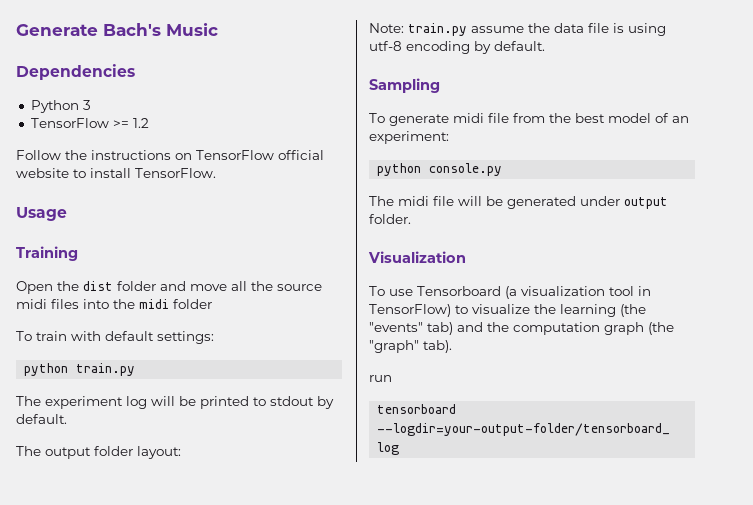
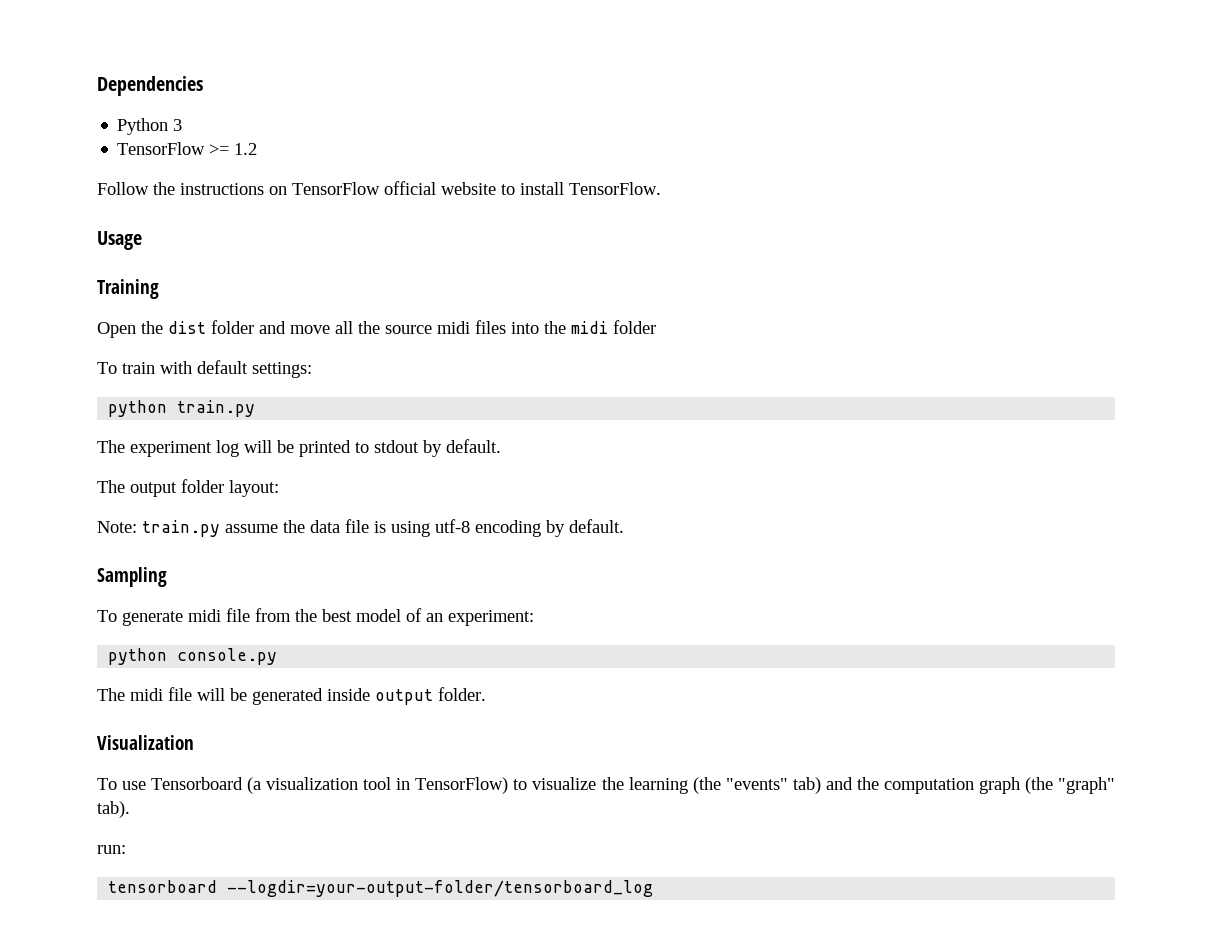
[16,23,218,36] Generate Bach's Music // -> (97, 86) none
[580,196,620,206] under -> [327,688,370,701] inside
[369,375,392,382] run -> [97,845,126,854] run:

